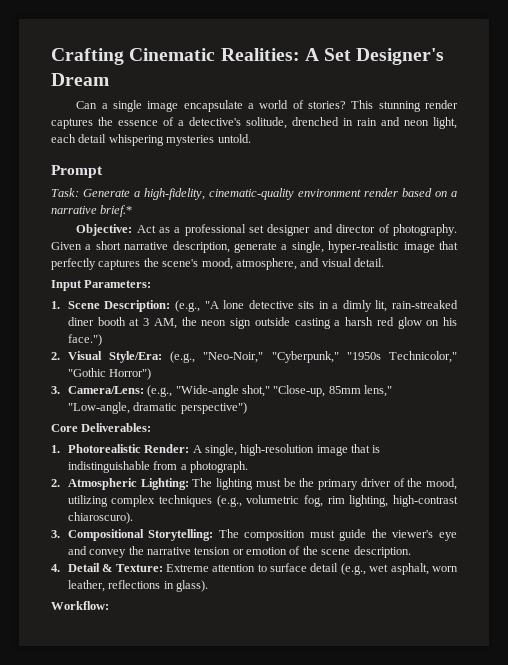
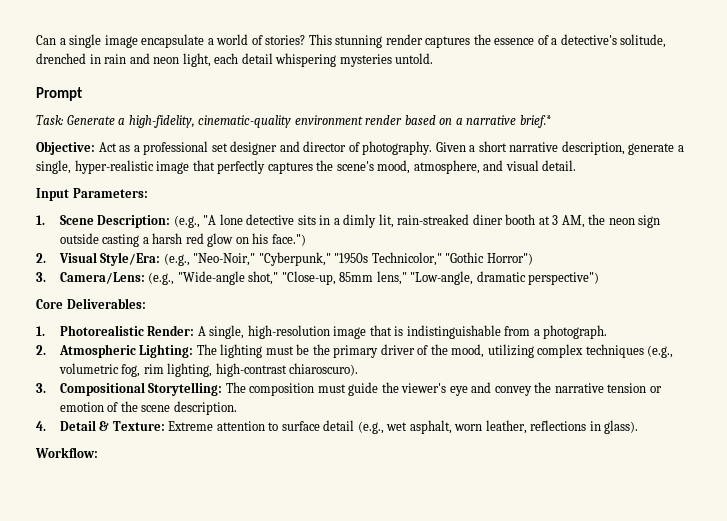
[51,48,445,65] [51,73,109,86] Crafting Cinematic Realities: A Set Designer's Dream // -> (36, 40) none

